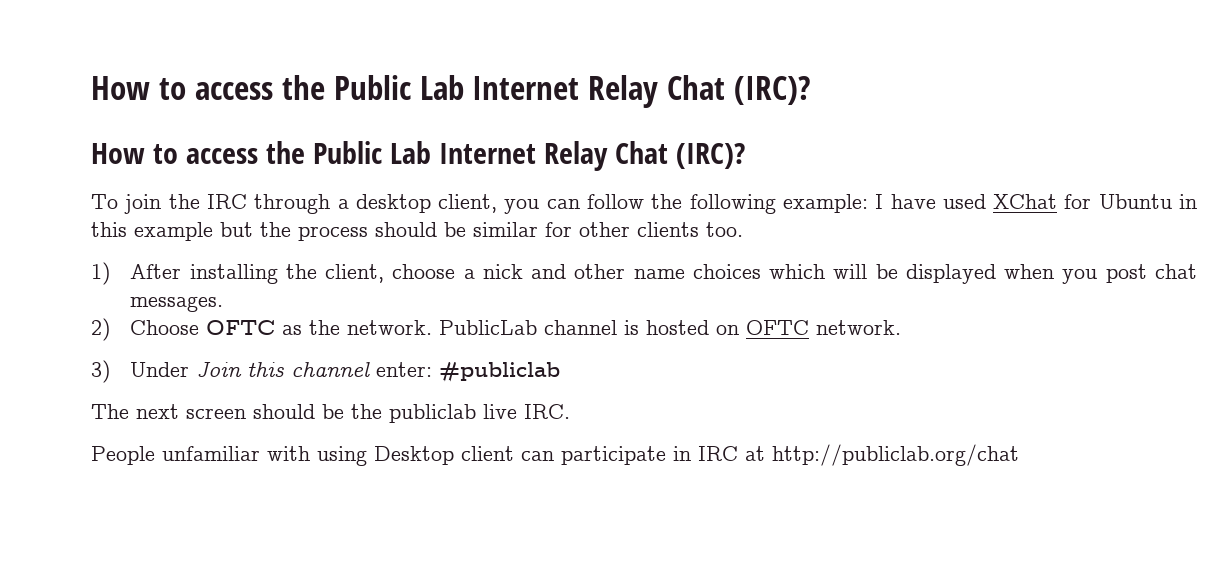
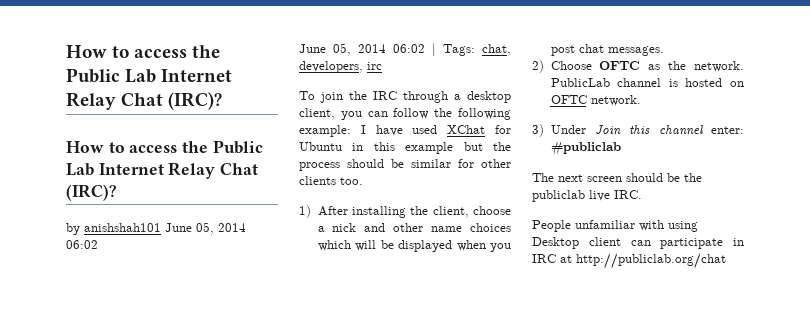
(745, 156) none -> [66,222,246,235] [66,240,98,249] [299,43,511,57] [299,61,382,73] // by anishshah101 June 05, 2014 06:02 // June 05, 2014 06:02 | Tags: chat, developers, irc

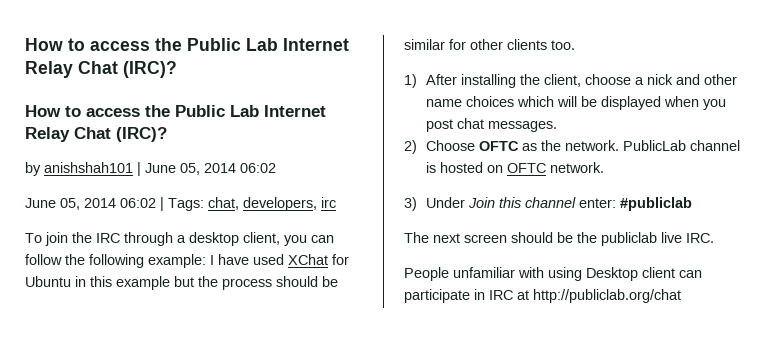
(161, 227) none -> [137,162,141,176] |

